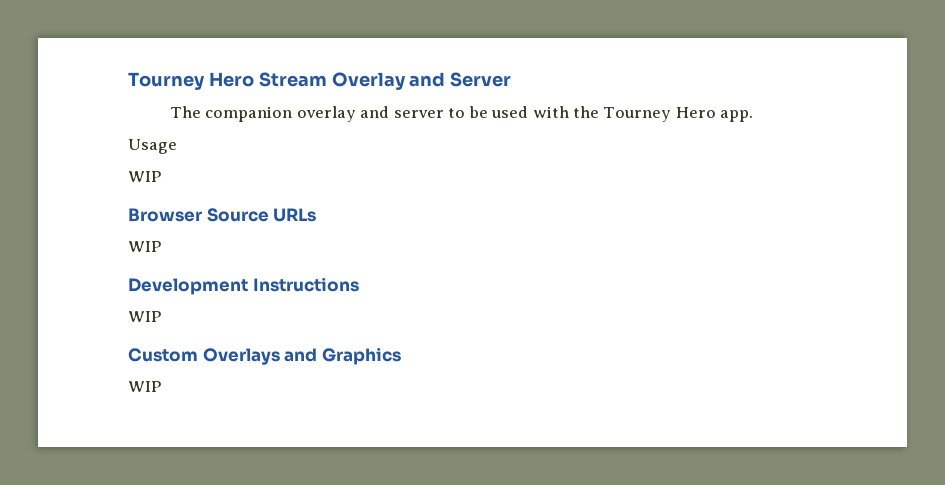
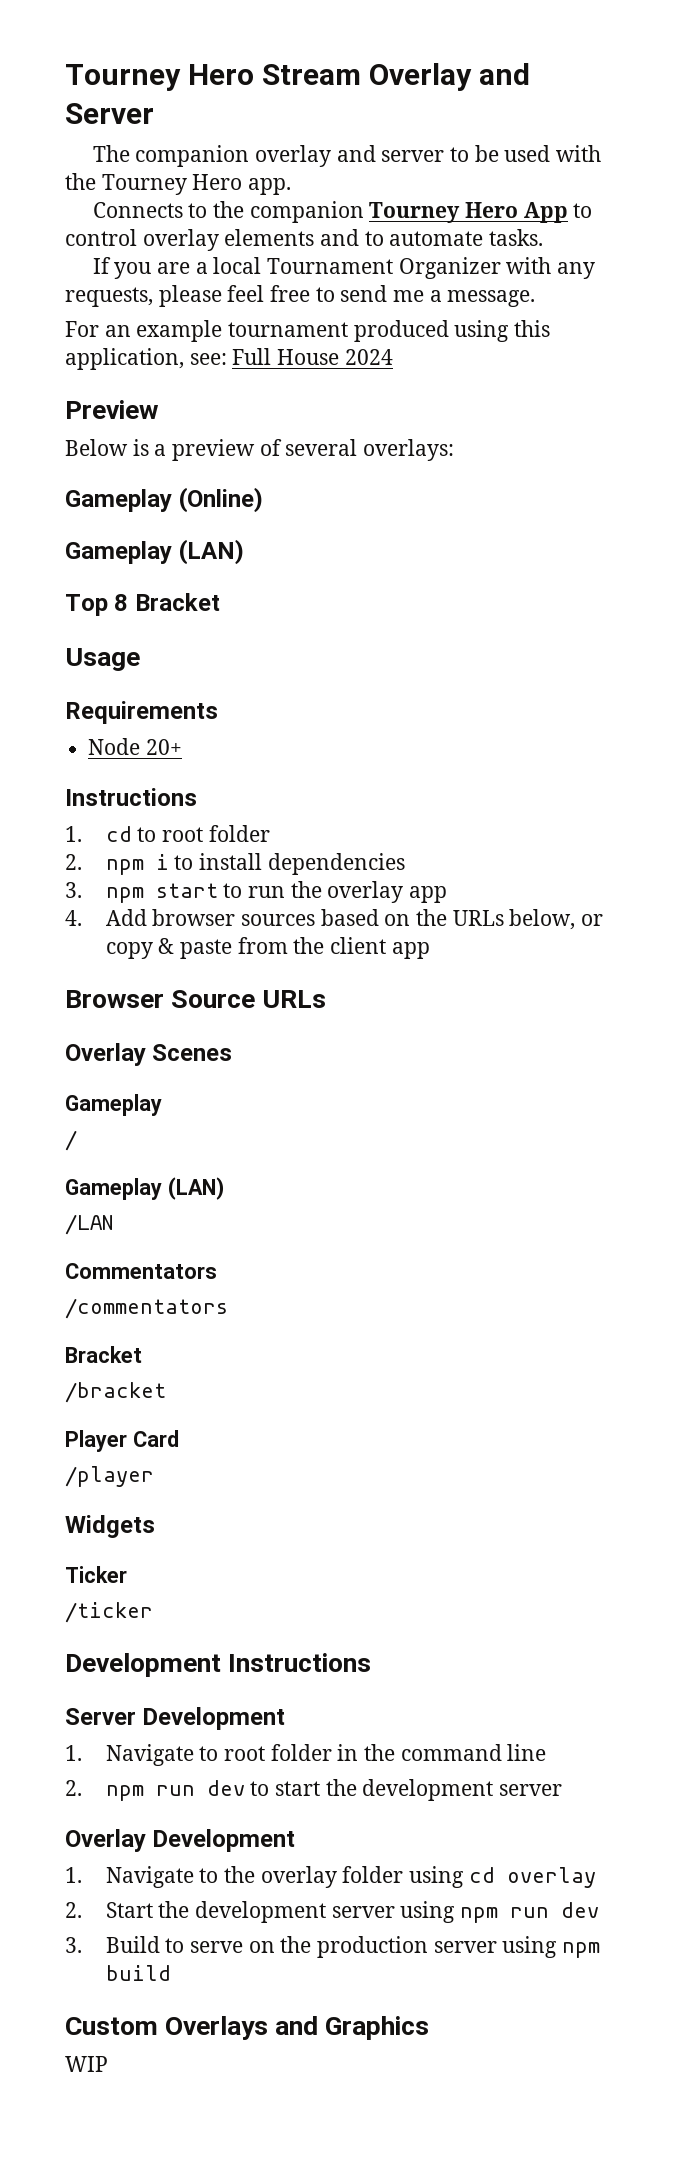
[128,139,177,154] [128,171,162,182] [128,208,317,222] [128,241,162,252] [128,277,359,295] [128,311,162,322] Usage // WIP // Browser Source URLs // WIP // Development Instructions // WIP -> [92,201,593,223] [65,229,544,251] [92,257,596,279] [65,285,536,307] [65,320,551,342] [65,348,393,370] [65,400,159,419] [65,439,455,461] [65,487,264,513] [65,539,245,565] [65,593,220,616] [65,648,140,671] [65,701,218,724] [88,738,182,755] [65,788,197,806] [65,825,270,842] [65,853,405,875] [65,881,447,903] [65,909,603,930] [105,937,430,959] [65,990,327,1008] [65,1043,233,1066] [65,1094,162,1116] [65,1130,77,1151] [65,1177,224,1200] [65,1214,113,1235] [65,1263,217,1279] [65,1298,228,1319] [65,1346,142,1363] [65,1382,166,1403] [65,1430,179,1452] [65,1466,154,1487] [65,1515,155,1538] [65,1566,127,1583] [65,1602,153,1623] [65,1653,372,1677] [65,1707,286,1730] [65,1744,547,1766] [65,1779,562,1801] [65,1829,296,1852] [65,1866,596,1888] [65,1901,599,1923] [65,1936,600,1958] [105,1965,171,1981] Connects to the companion Tourney Hero App to control overlay elements and to automate tasks. // If you are a local Tournament Organizer with any requests, please feel free to send me a message. // For an example tournament produced using this application, see: Full House 2024 // Preview // Below is a preview of several overlays: // Gameplay (Online) // Gameplay (LAN) // Top 8 Bracket // Usage // Requirements // Node 20+ // Instructions // 1. cd to root folder // 2. npm i to install dependencies // 3. npm start to run the overlay app // 4. Add browser sources based on the URLs below, or copy & paste from the client app // Browser Source URLs // Overlay Scenes // Gameplay // / // Gameplay (LAN) // /LAN // Commentators // /commentators // Bracket // /bracket // Player Card // /player // Widgets // Ticker // /ticker // Development Instructions // Server Development // 1. Navigate to root folder in the command line // 2. npm run dev to start the development server // Overlay Development // 1. Navigate to the overlay folder using cd overlay // 2. Start the development server using npm run dev // 3. Build to serve on the production server using npm build

